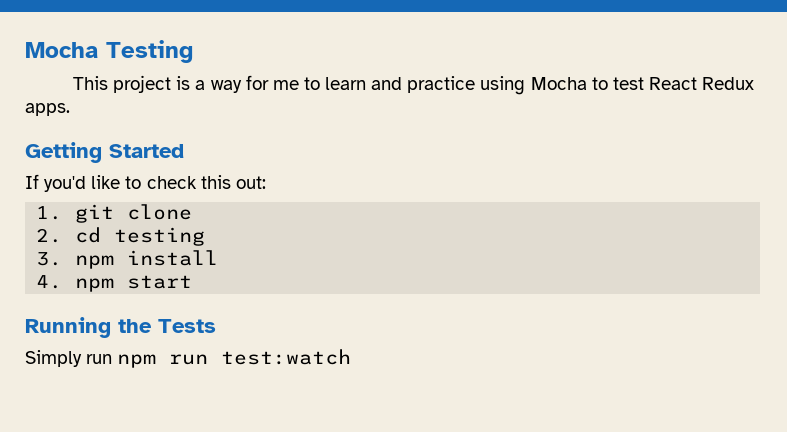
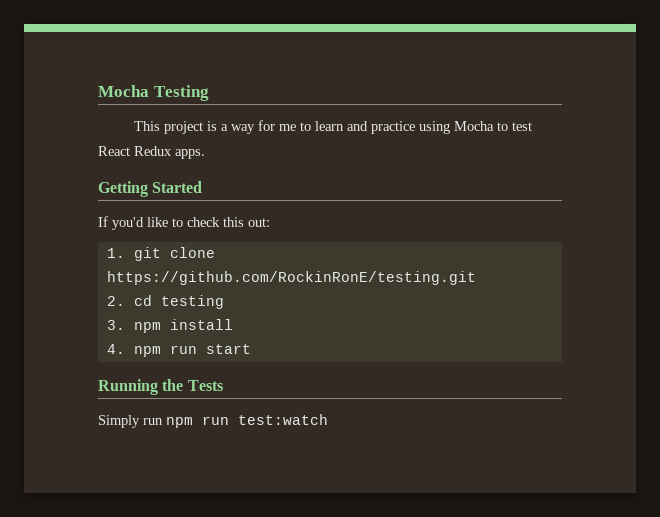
(193, 212) none -> [106,271,476,285] https://github.com/RockinRonE/testing.git
(115, 285) none -> [169,345,197,354] run

